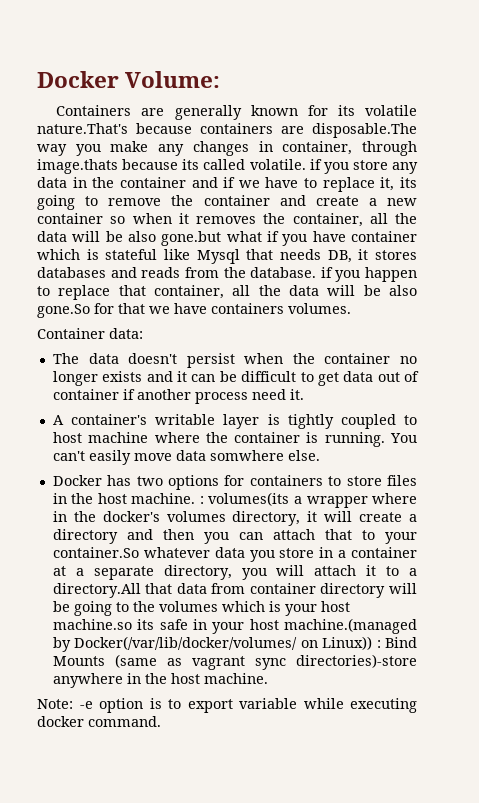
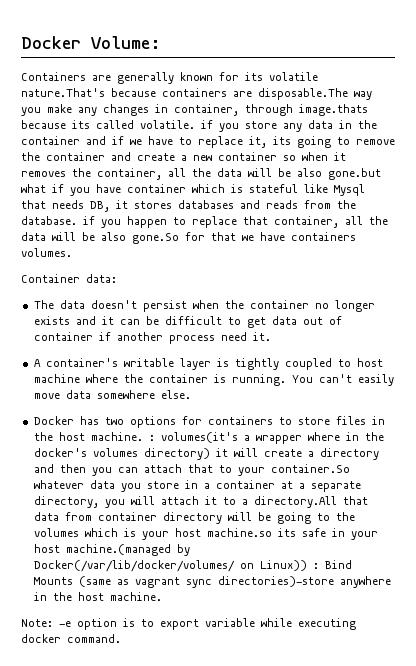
[209,450,284,461] somwhere -> [96,390,155,399] somewhere
[208,492,290,506] volumes(its -> [160,432,238,443] volumes(it's
[232,511,301,526] directory, -> [143,448,210,460] directory)

